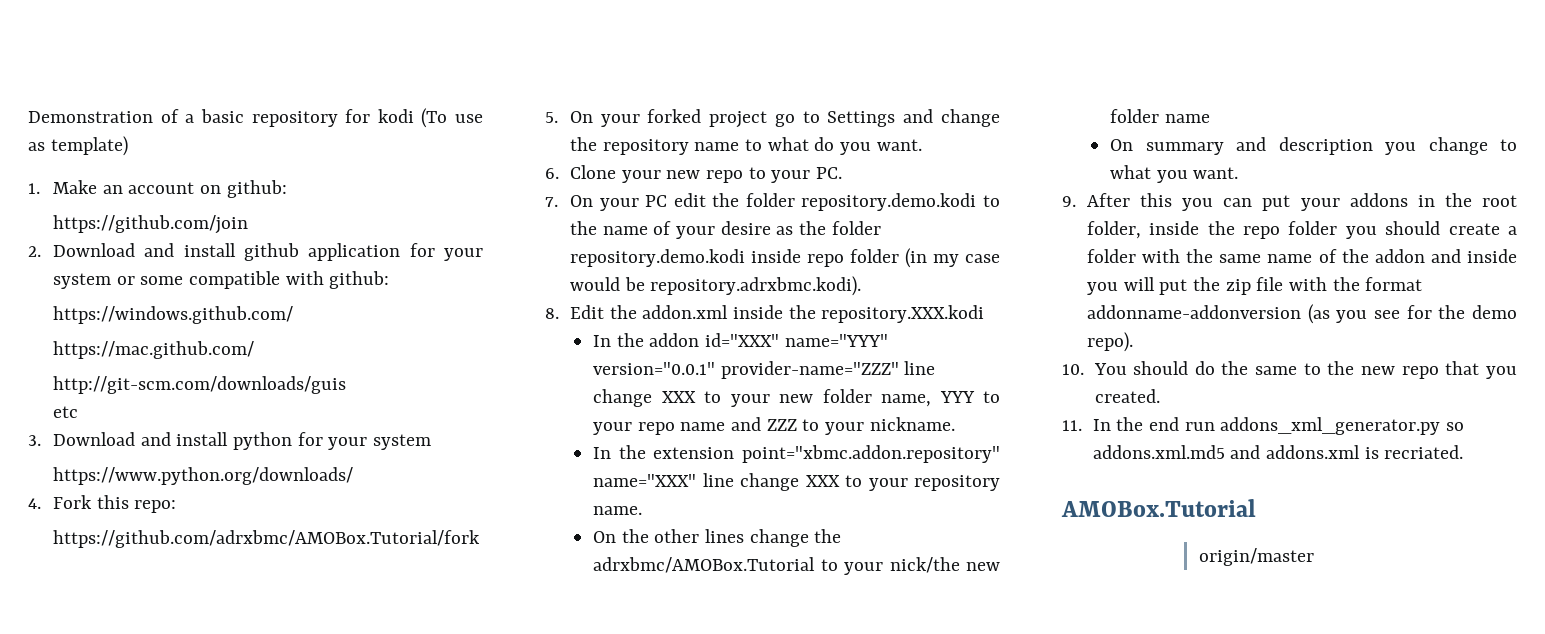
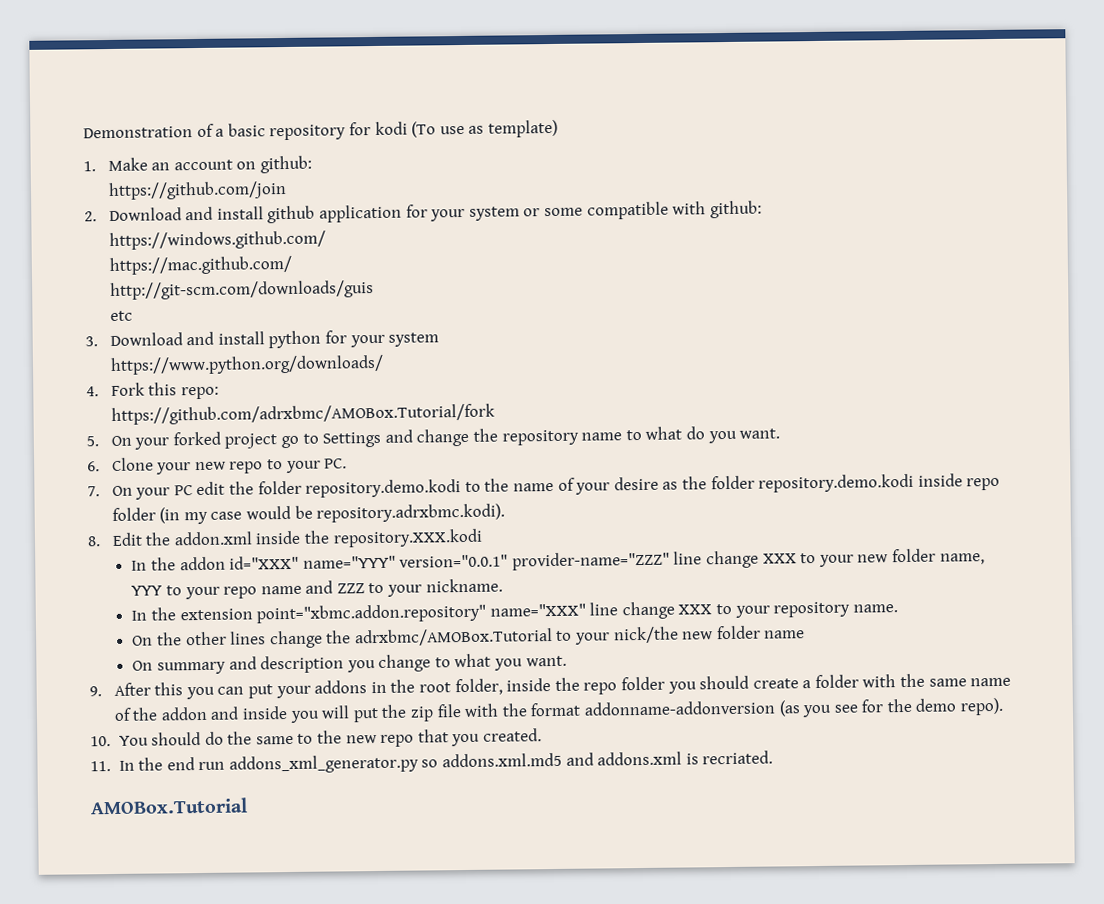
[1198,548,1314,566] // origin/master -> (248, 806) none

